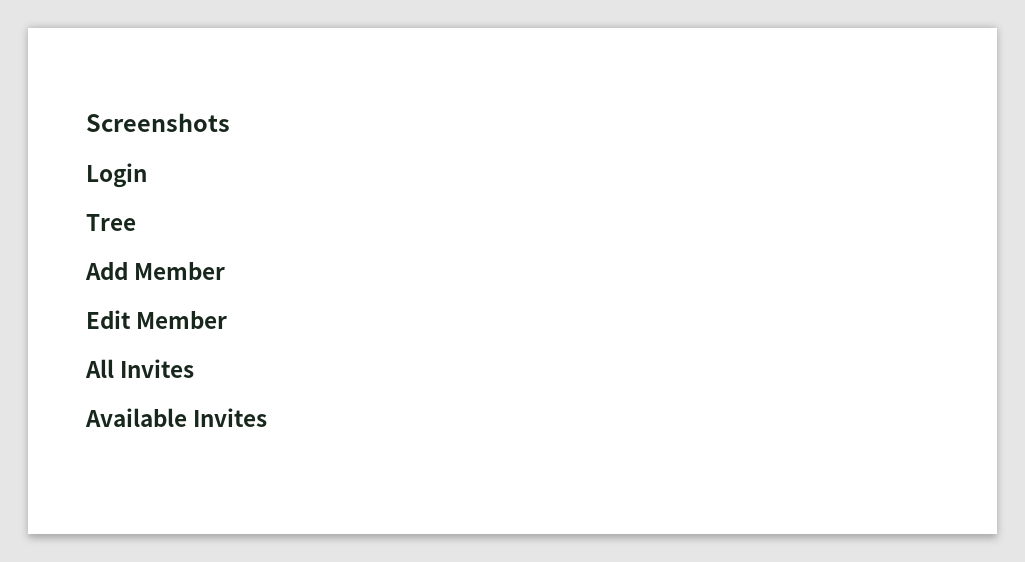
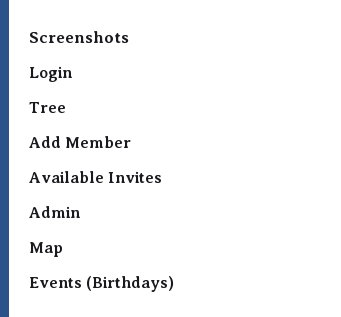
[86,310,228,329] [85,359,195,378] [85,408,268,427] Edit Member // All Invites // Available Invites -> [29,171,163,183] [29,206,81,218] [29,242,63,257] [29,276,175,292] Available Invites // Admin // Map // Events (Birthdays)

